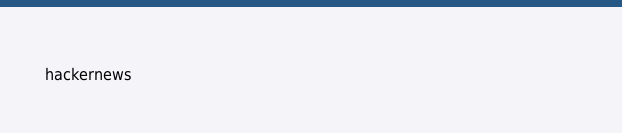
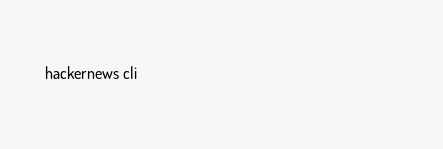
(132, 74) none -> [123,66,138,79] cli

